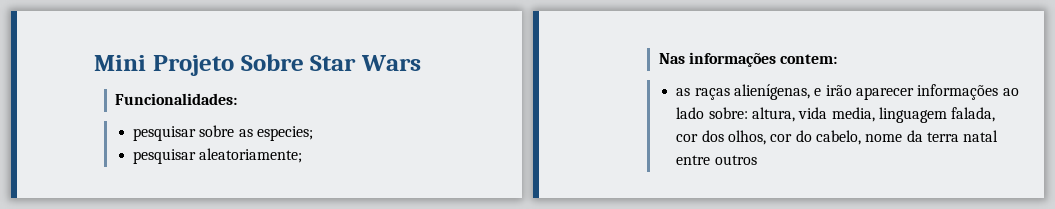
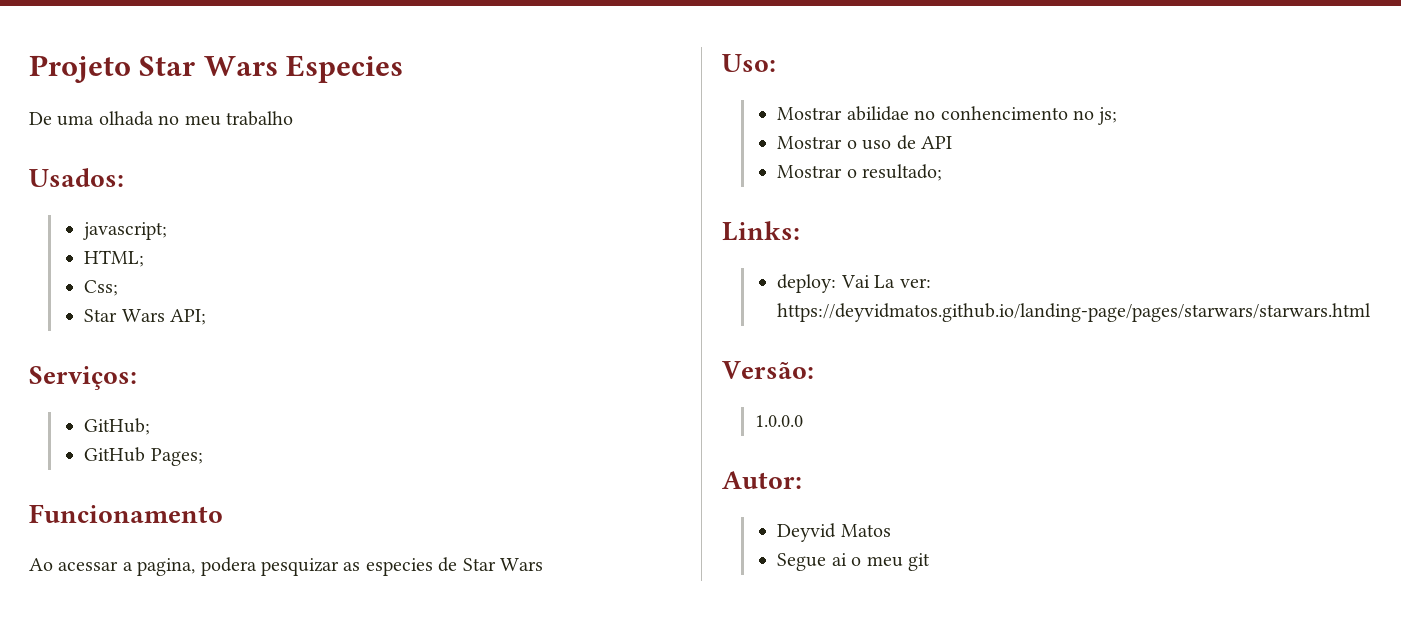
[94,54,421,76] [115,93,238,105] [132,125,313,141] [132,148,303,164] [658,52,838,67] [676,84,1019,100] [676,107,996,123] [676,130,999,145] [676,155,757,165] Mini Projeto Sobre Star Wars // Funcionalidades: // pesquisar sobre as especies; // pesquisar aleatoriamente; // Nas informações contem: // as raças alienígenas, e irão aparecer informações ao lado sobre: altura, vida media, linguagem falada, cor dos olhos, cor do cabelo, nome da terra natal entre outros -> [29,55,404,83] [29,111,293,126] [29,168,124,187] [83,222,168,240] [84,250,145,267] [84,280,119,296] [84,309,207,325] [29,366,137,390] [84,418,151,435] [84,447,203,466] [29,504,223,523] [29,557,543,576] [722,54,776,72] [777,106,1118,125] [777,135,952,150] [777,164,943,181] [722,221,800,241] [777,274,931,293] [777,303,1372,322] [722,361,814,379] [755,415,804,427] [722,471,802,489] [777,523,891,542] [777,553,930,571] Projeto Star Wars Especies // De uma olhada no meu trabalho // Usados: // javascript; // HTML; // Css; // Star Wars API; // Serviços: // GitHub; // GitHub Pages; // Funcionamento // Ao acessar a pagina, podera pesquizar as especies de Star Wars // Uso: // Mostrar abilidae no conhencimento no js; // Mostrar o uso de API // Mostrar o resultado; // Links: // deploy: Vai La ver: https://deyvidmatos.github.io/landing-page/pages/starwars/starwars.html // Versão: // 1.0.0.0 // Autor: // Deyvid Matos // Segue ai o meu git

